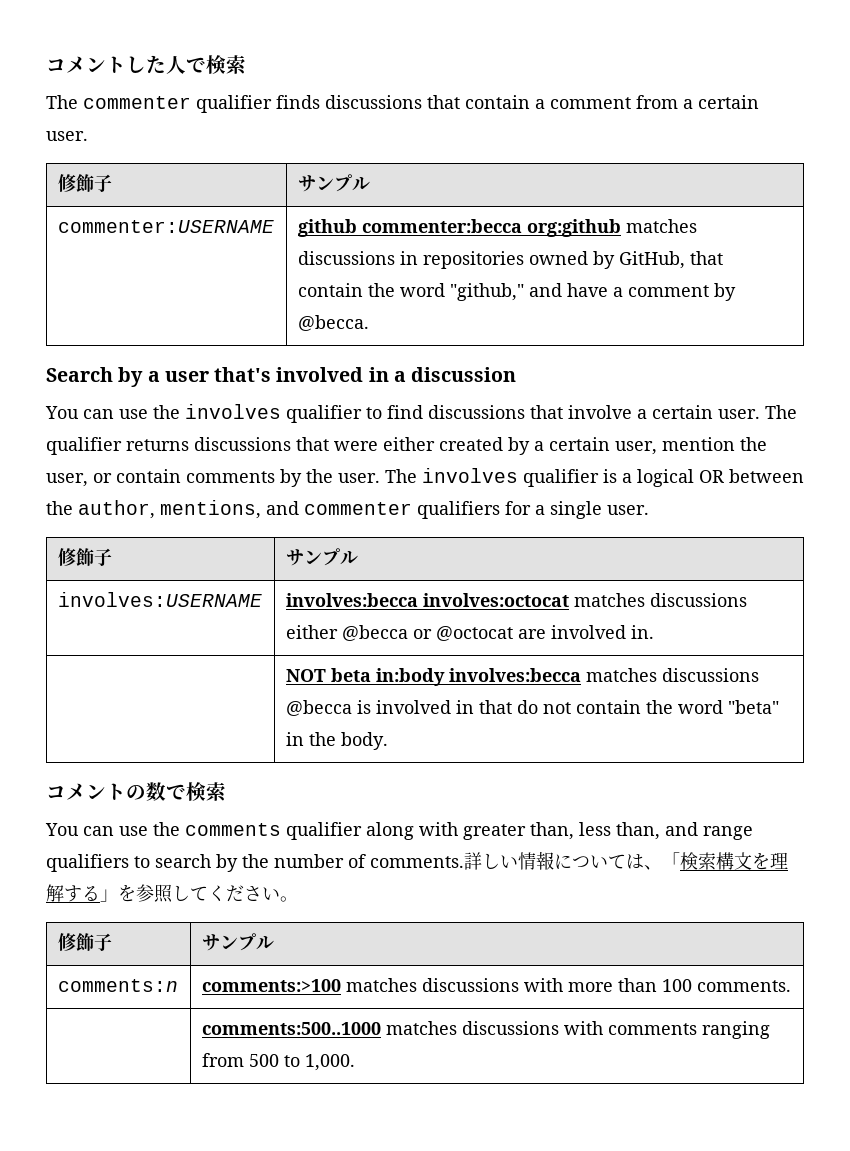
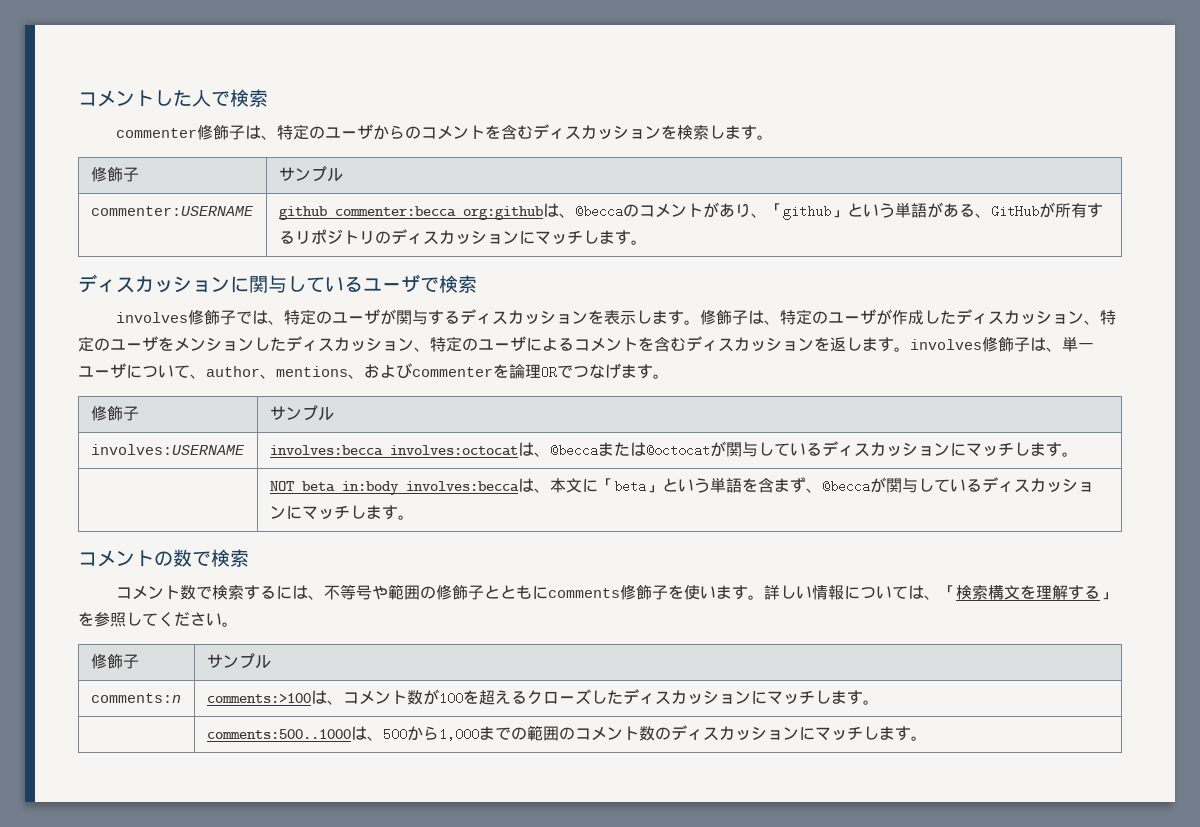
[46,95,759,113] [46,131,88,141] The commenter qualifier finds discussions that contain a comment from a certain user. -> [116,124,774,140] commenter修飾子は、特定のユーザからのコメントを含むディスカッションを検索します。
[625,219,697,233] [297,251,723,269] [297,283,736,301] [297,315,369,331] [46,367,517,387] [45,404,797,423] [46,437,767,455] [46,468,804,487] [46,500,649,519] matches discussions in repositories owned by GitHub, that contain the word "github," and have a comment by @becca. // Search by a user that's involved in a discussion // You can use the involves qualifier to find discussions that involve a certain user. The qualifier returns discussions that were either created by a certain user, mention the user, or contain comments by the user. The involves qualifier is a logical OR between the author, mentions, and commenter qualifiers for a single user. -> [542,202,1103,220] [278,229,647,245] [78,274,477,293] [116,309,1117,325] [78,336,1094,352] [78,363,669,379] は、@beccaのコメントがあり、「github」という単語がある、GitHubが所有するリポジトリのディスカッションにマッチします。 // ディスカッションに関与しているユーザで検索 // involves修飾子では、特定のユーザが関与するディスカッションを表示します。修飾子は、特定のユーザが作成したディスカッション、特定のユーザをメンションしたディスカッション、特定のユーザによるコメントを含むディスカッションを返します。involves修飾子は、単一ユーザについて、author、mentions、およびcommenterを論理ORでつなげます。
[573,593,747,607] [285,625,654,641] [285,668,759,686] [285,700,779,716] [285,732,388,750] matches discussions either @becca or @octocat are involved in. // | NOT beta in:body involves:becca matches discussions @becca is involved in that do not contain the word "beta" in the body. -> [517,441,1078,457] [269,477,1094,495] [269,505,414,520] は、@beccaまたは@octocatが関与しているディスカッションにマッチします。 // | NOT beta in:body involves:beccaは、本文に「beta」という単語を含まず、@beccaが関与しているディスカッションにマッチします。
[45,822,753,840] [46,854,464,872] You can use the comments qualifier along with greater than, less than, and range qualifiers to search by the number of comments. -> [116,584,765,600] コメント数で検索するには、不等号や範囲の修飾子とともにcomments修飾子を使います。
[345,978,791,992] [201,1021,770,1039] [201,1053,355,1071] matches discussions with more than 100 comments. // | comments:500..1000 matches discussions with comments ranging from 500 to 1,000. -> [310,689,879,705] [206,725,927,741] は、コメント数が100を超えるクローズしたディスカッションにマッチします。 // | comments:500..1000は、500から1,000までの範囲のコメント数のディスカッションにマッチします。

